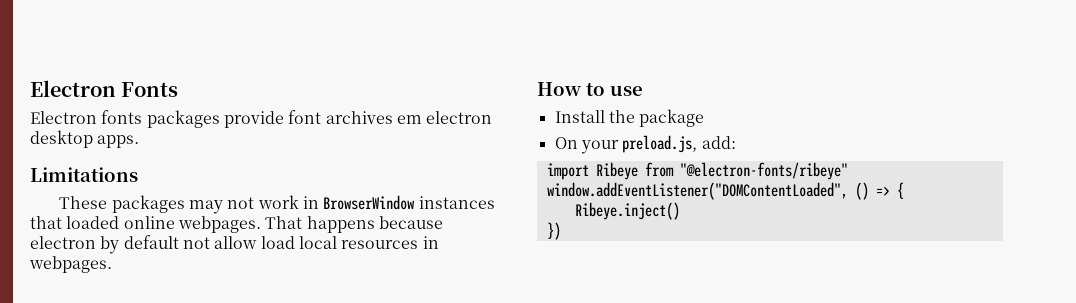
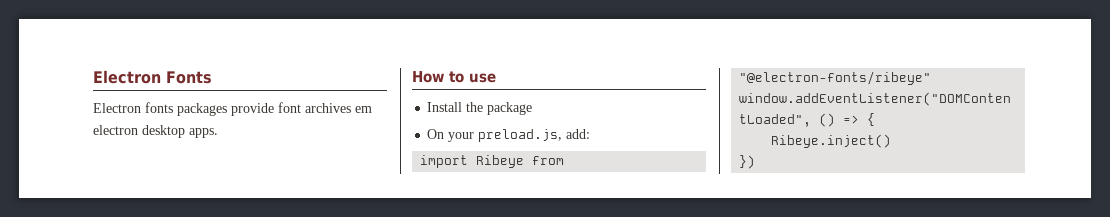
[30,167,138,182] [59,195,495,214] [30,216,443,233] [30,235,439,254] [29,256,112,273] // Limitations // These packages may not work in BrowserWindow instances that loaded online webpages. That happens because electron by default not allow load local resources in webpages. -> (218, 133) none

